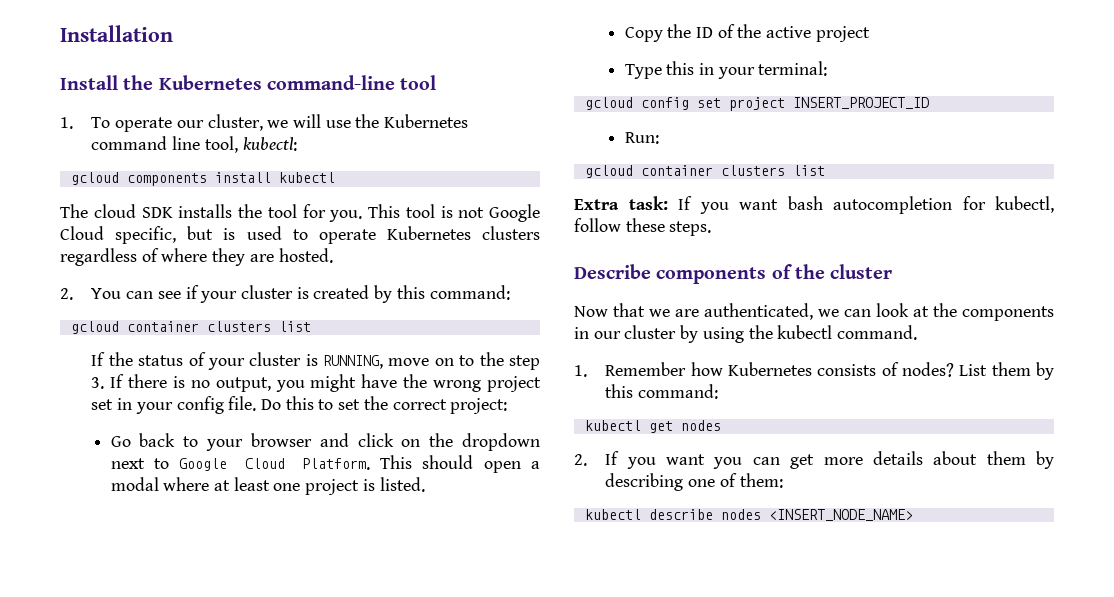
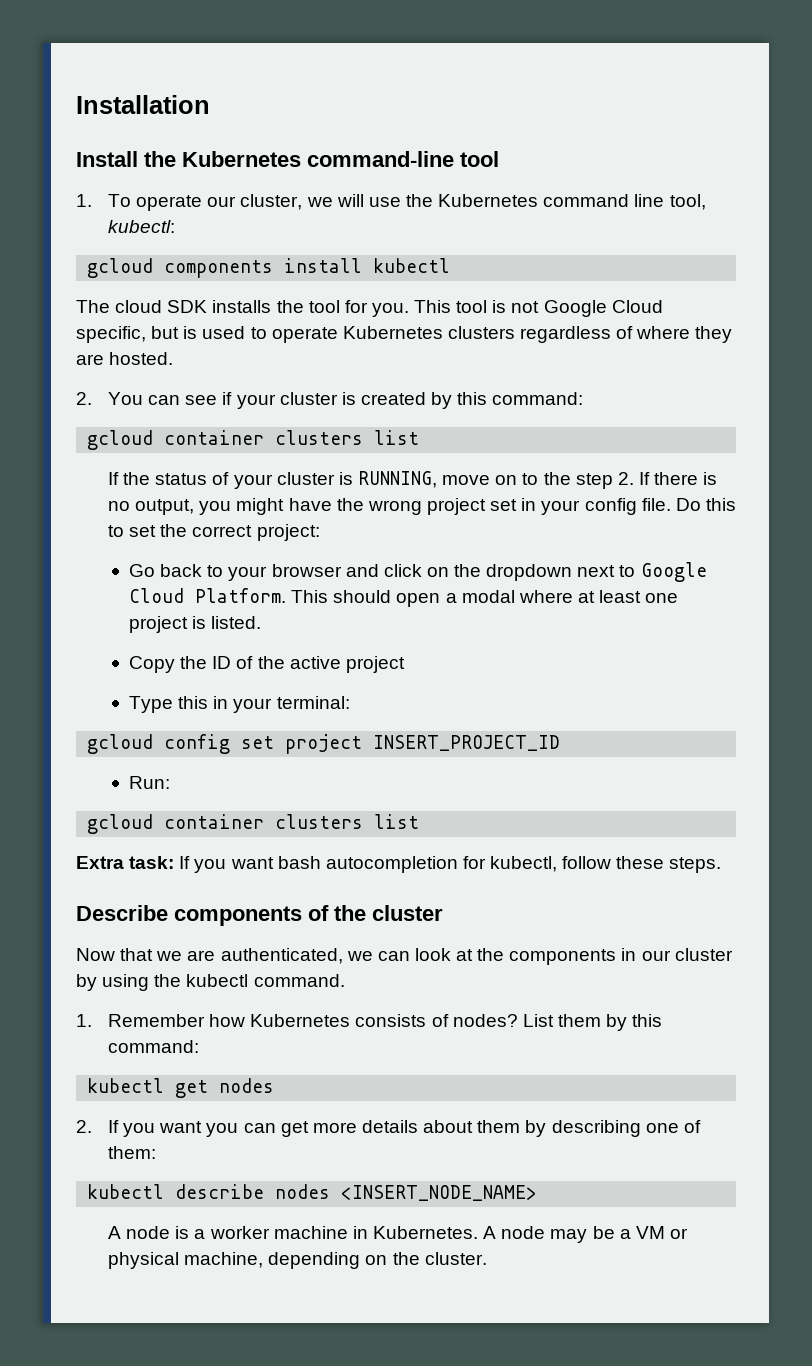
[91,377,105,389] 3. -> [617,472,634,485] 2.
(913, 515) none -> [108,1226,688,1243] [108,1252,487,1269] // A node is a worker machine in Kubernetes. A node may be a VM or physical machine, depending on the cluster.

